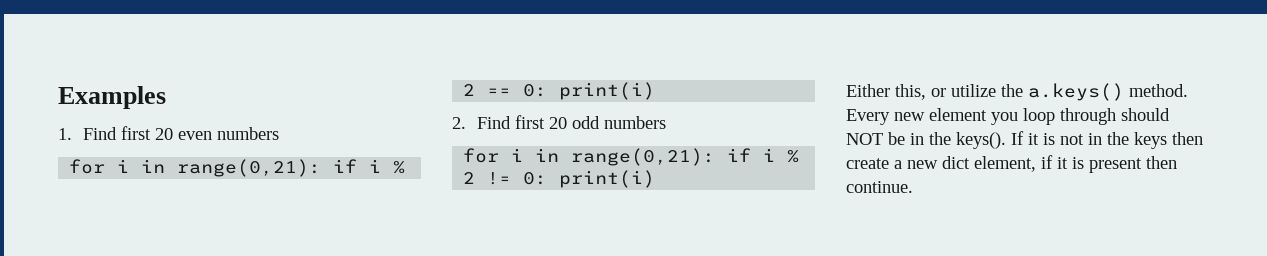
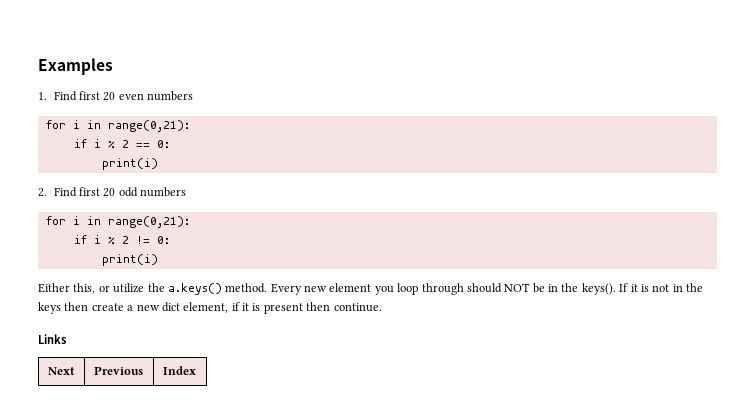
(322, 168) none -> (190, 126) //
(548, 90) none -> (170, 144) //
(716, 157) none -> (190, 222) //
(548, 178) none -> (170, 240) //
(913, 187) none -> [38,334,67,344] [47,367,75,375] [93,366,143,375] [162,366,196,375] // Links // Next | Previous | Index

